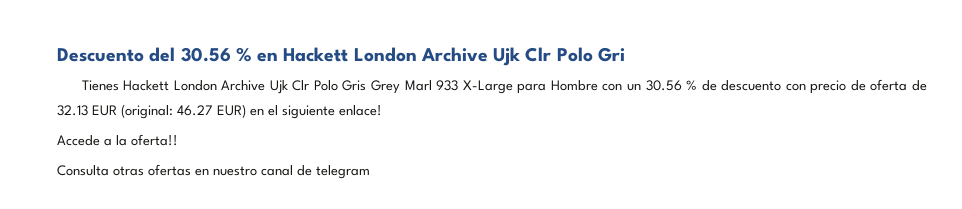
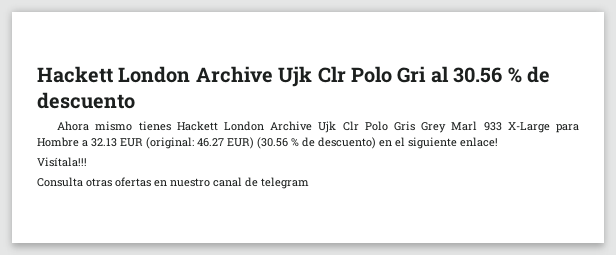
[57,47,279,62] Descuento del 30.56 % en -> (37, 74) none
[81,80,119,91] // Tienes -> [430,66,550,83] [37,92,135,109] [57,121,171,131] al 30.56 % de descuento // Ahora mismo tienes
[602,79,928,94] con un 30.56 % de descuento con precio de oferta de -> [82,140,88,147] a
(246, 111) none -> [257,137,376,149] (30.56 % de descuento)
[57,134,178,146] Accede a la oferta!! -> [37,157,87,167] Visítala!!!

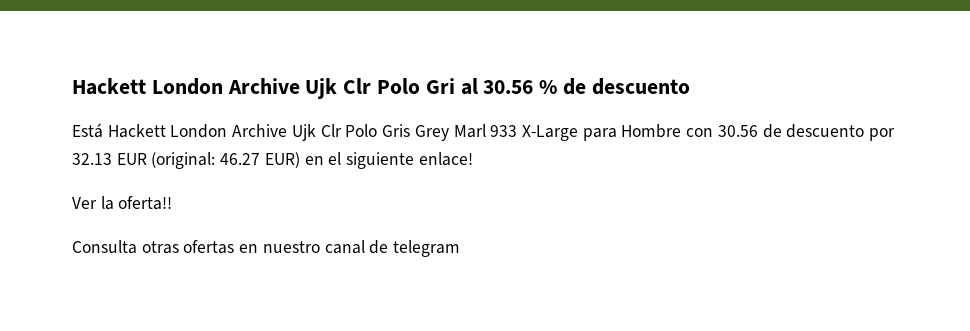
[57,121,171,131] Ahora mismo tienes -> [72,123,103,138] Está
[82,140,88,147] a -> [686,124,896,141] con 30.56 de descuento por
[257,137,376,149] (30.56 % de descuento) -> (300, 160) none
[37,157,87,167] Visítala!!! -> [72,196,173,210] Ver la oferta!!

